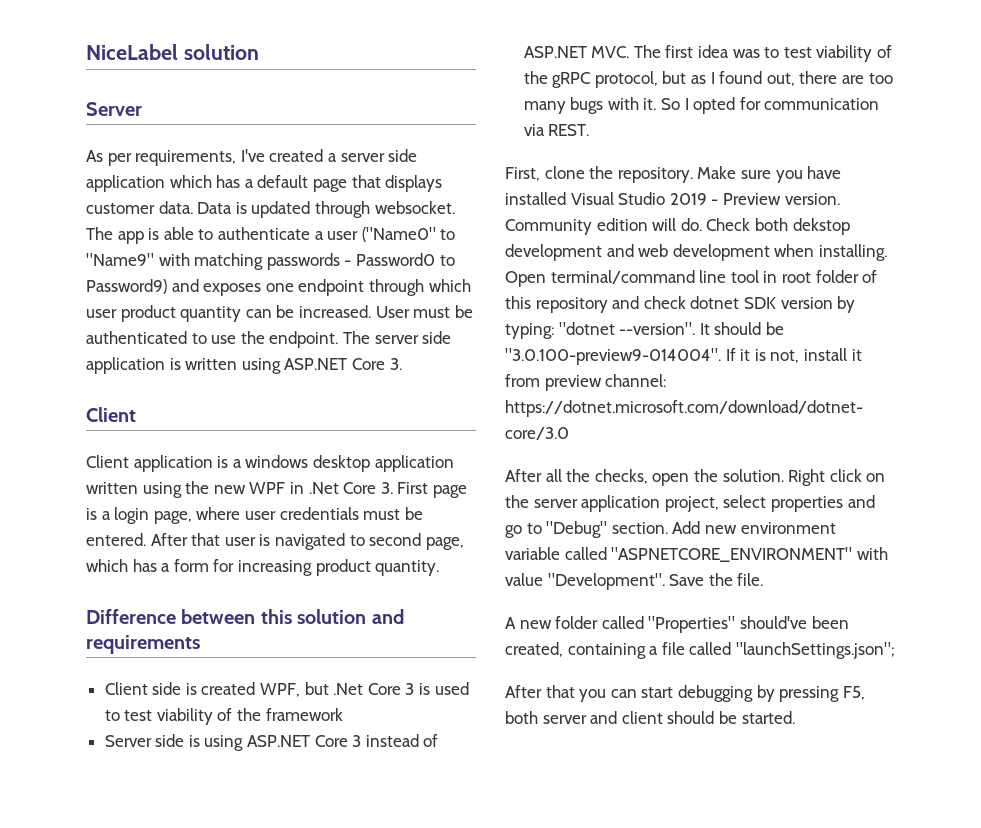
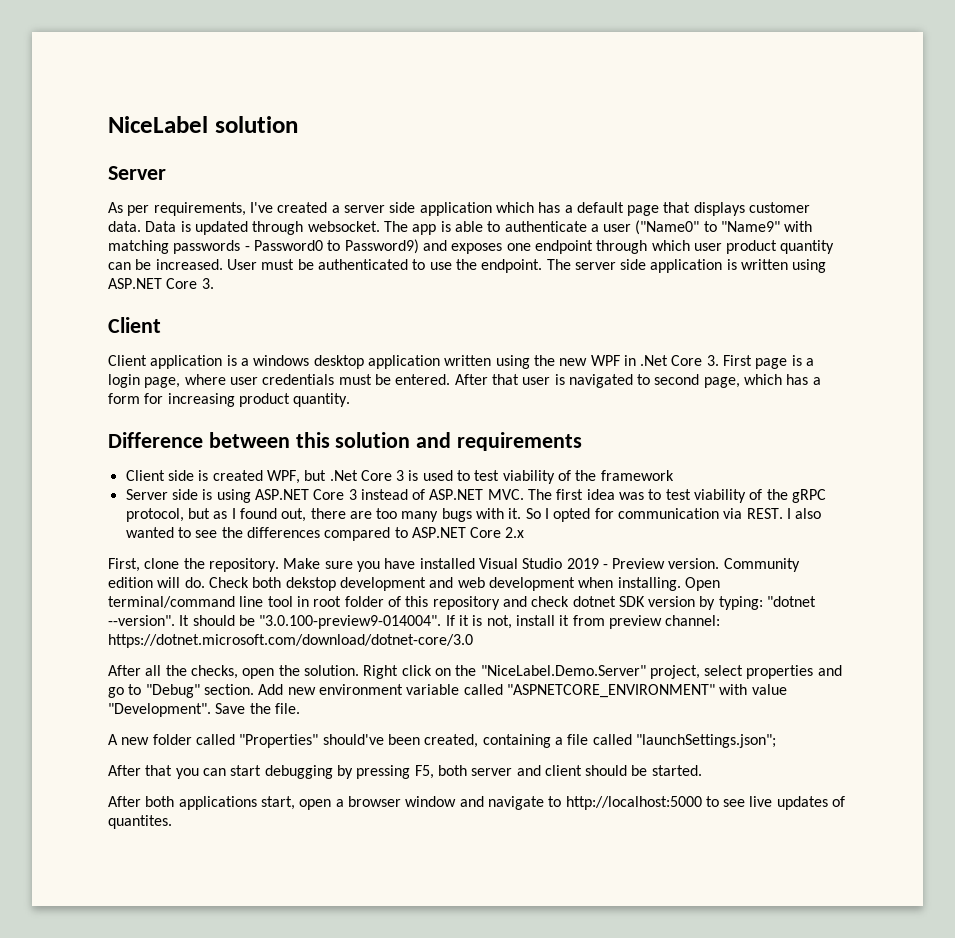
(590, 130) none -> [787,508,822,519] [125,527,525,541] I also wanted to see the differences compared to ASP.NET Core 2.x
[533,495,661,512] server application -> [480,665,646,676] "NiceLabel.Demo.Server"
(795, 717) none -> [108,796,846,810] [108,815,172,829] // After both applications start, open a browser window and navigate to http://localhost:5000 to see live updates of quantites.

